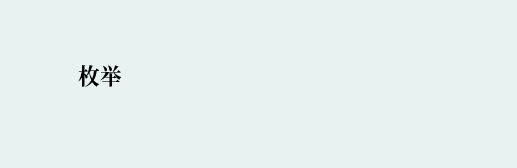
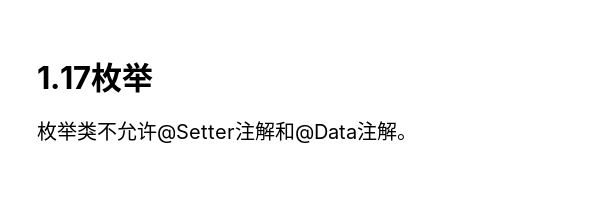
[78,65,122,87] 枚举 -> [37,62,153,93] [37,121,417,143] 1.17枚举 // 枚举类不允许@Setter注解和@Data注解。

